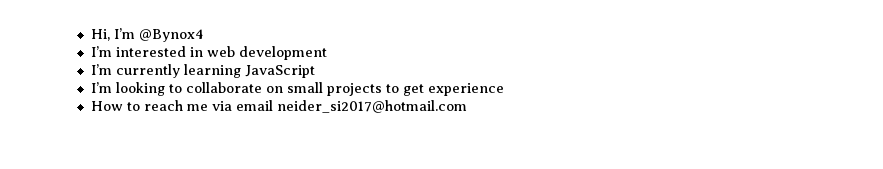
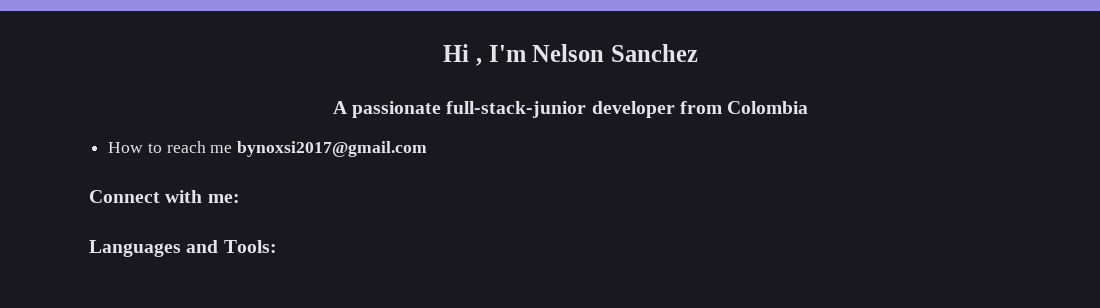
[90,28,204,42] [90,46,327,60] [90,64,315,78] [90,82,504,96] [90,100,467,113] Hi, I’m @Bynox4 // I’m interested in web development // I’m currently learning JavaScript // I’m looking to collaborate on small projects to get experience // How to reach me via email neider_si2017@hotmail.com -> [443,44,698,66] [332,101,809,118] [108,141,428,157] [89,190,240,203] [89,240,277,257] Hi , I'm Nelson Sanchez // A passionate full-stack-junior developer from Colombia // How to reach me bynoxsi2017@gmail.com // Connect with me: // Languages and Tools:

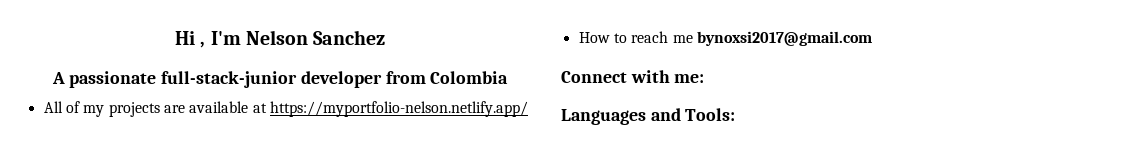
(809, 107) none -> [43,101,528,117] // All of my projects are available at https://myportfolio-nelson.netlify.app/

